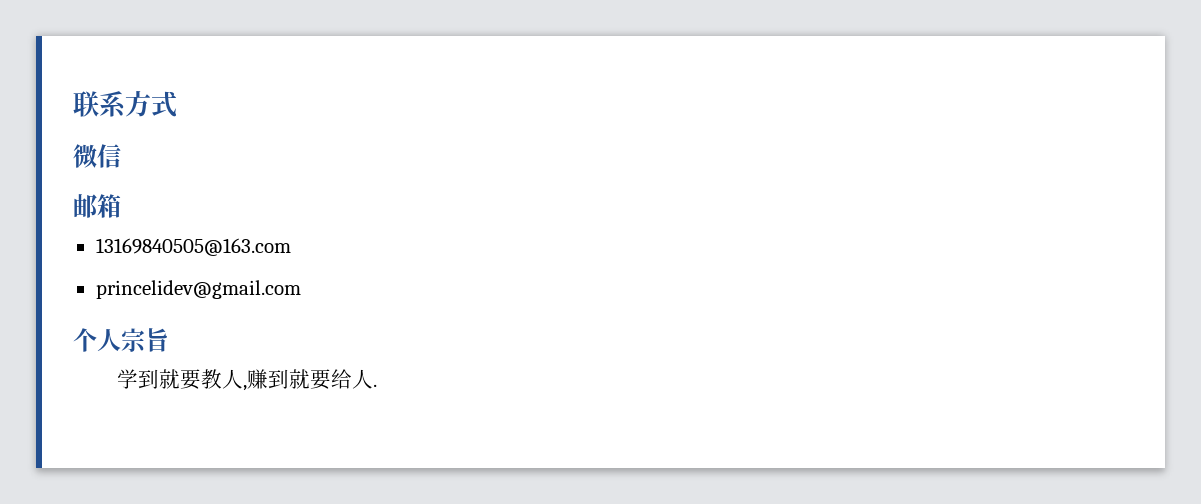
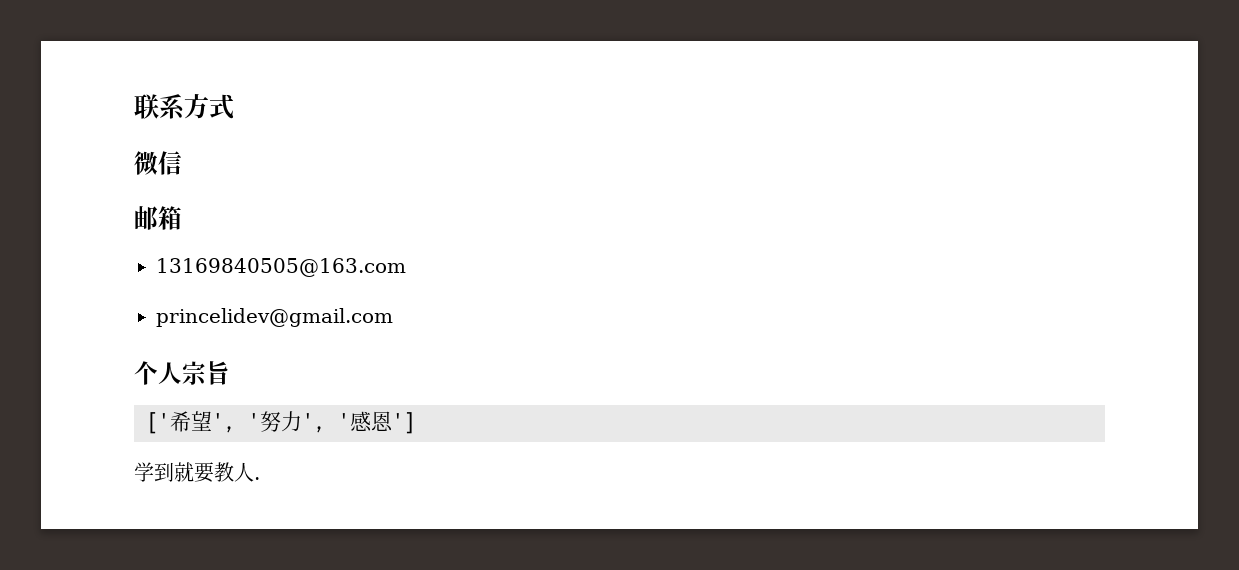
(169, 340) none -> [146,411,416,434] // ['希望', '努力', '感恩']
[242,369,373,391] ,赚到就要给人 -> (254, 472) none

